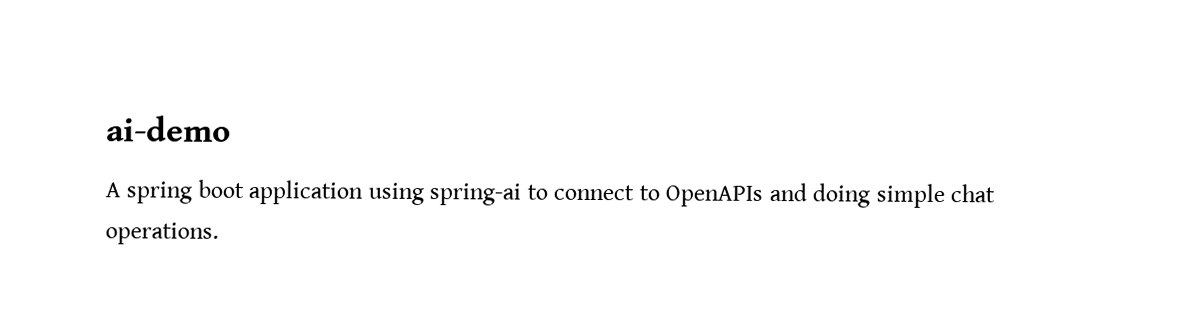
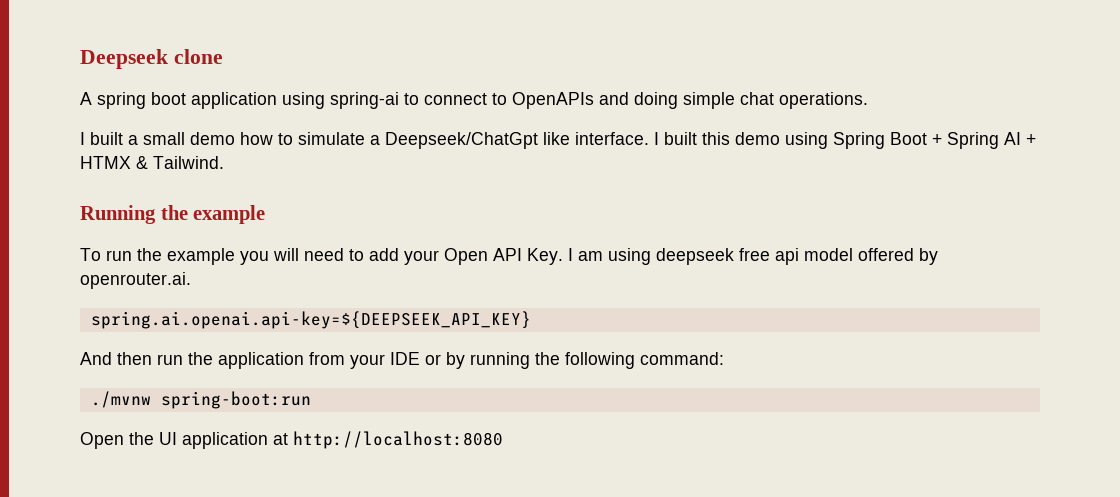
[106,115,231,142] ai-demo -> [80,49,223,69] Deepseek clone
(219, 233) none -> [80,132,1036,149] [80,156,224,169] [80,205,266,224] [80,248,938,265] [80,272,191,289] [90,311,531,329] [80,352,724,369] [90,391,311,409] [80,431,503,449] // I built a small demo how to simulate a Deepseek/ChatGpt like interface. I built this demo using Spring Boot + Spring AI + HTMX & Tailwind. // Running the example // To run the example you will need to add your Open API Key. I am using deepseek free api model offered by openrouter.ai. // spring.ai.openai.api-key=${DEEPSEEK_API_KEY} // And then run the application from your IDE or by running the following command: // ./mvnw spring-boot:run // Open the UI application at http://localhost:8080

